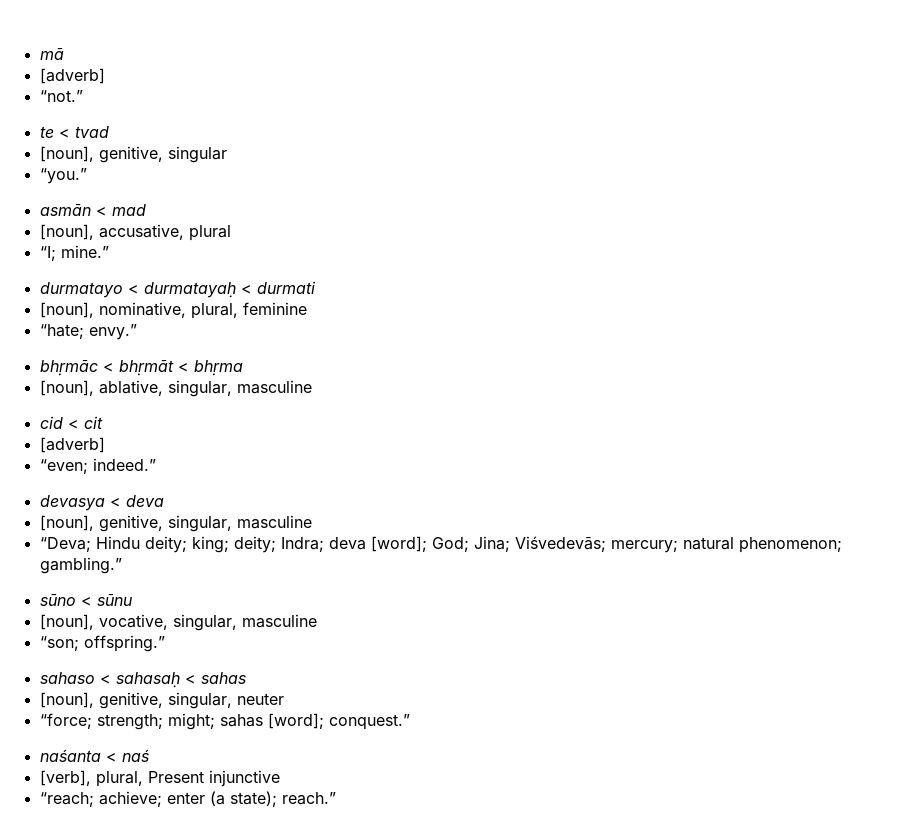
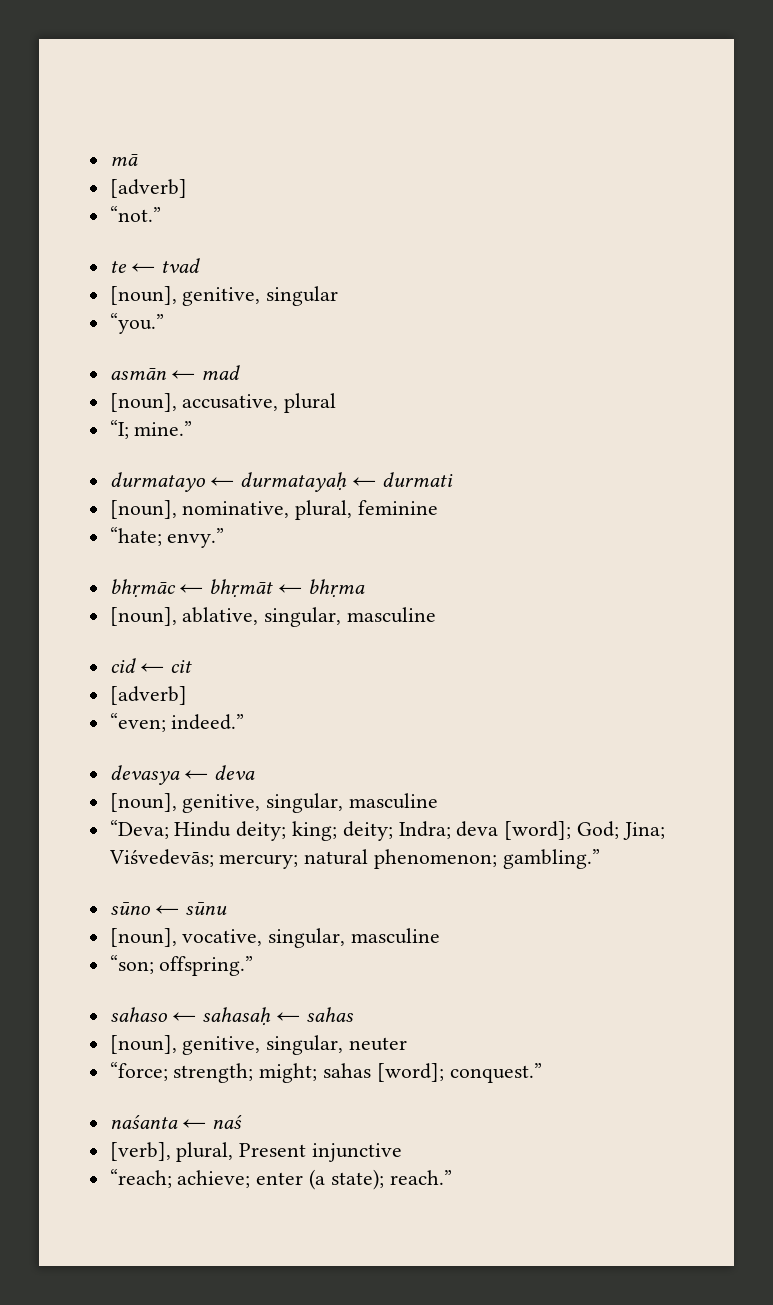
[58,129,70,138] < -> [131,263,156,273] ←
[95,207,107,216] < -> [171,370,196,380] ←
[127,282,252,298] < durmatayaḥ < -> [210,472,377,492] ← durmatayaḥ ←
[102,360,189,376] < bhṛmāt < -> [179,579,303,598] ← bhṛmāt ←
[67,420,79,429] < -> [140,663,165,673] ←
[109,498,121,507] < -> [184,770,209,780] ←
[80,597,92,606] < -> [155,905,180,915] ←
[99,672,196,688] < sahasaḥ < -> [172,1007,301,1026] ← sahasaḥ ←
[105,753,117,762] < -> [182,1119,207,1129] ←

